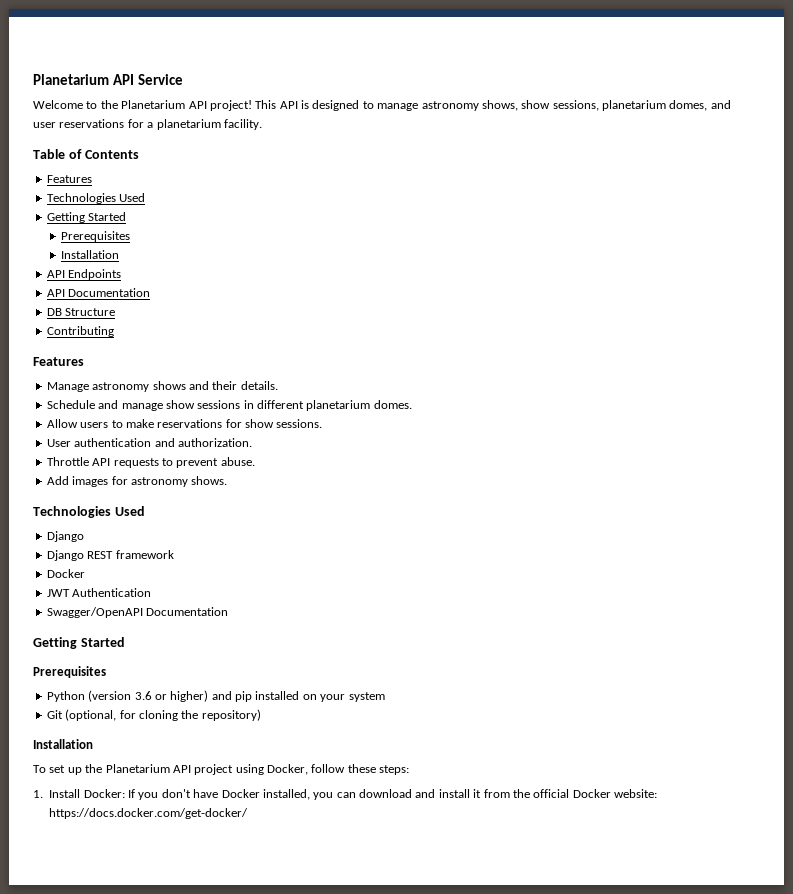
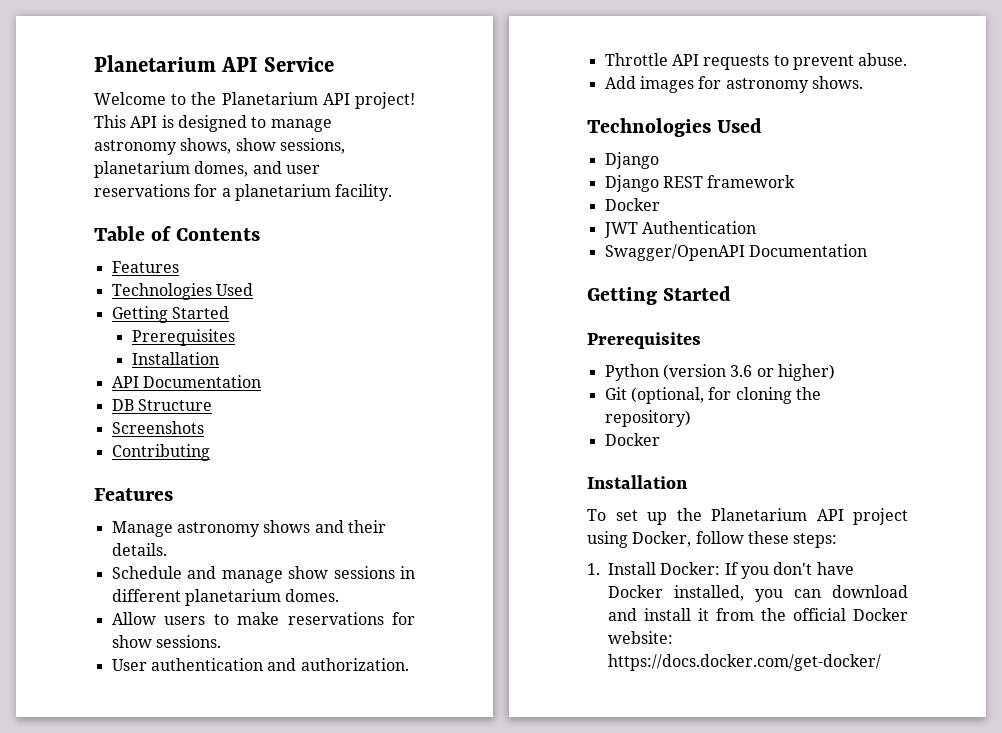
[46,269,122,280] // API Endpoints -> (219, 358) none
(116, 312) none -> [111,421,204,434] // Screenshots
[211,691,385,702] and pip installed on your system -> (835, 372) none
(261, 715) none -> [604,433,660,446] // Docker

